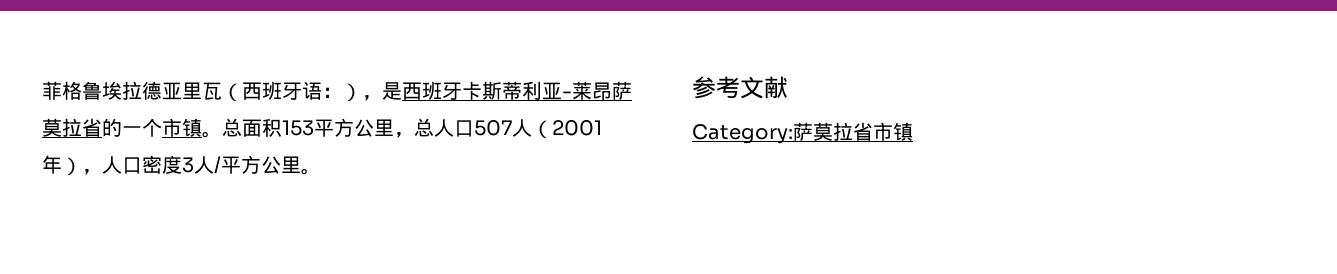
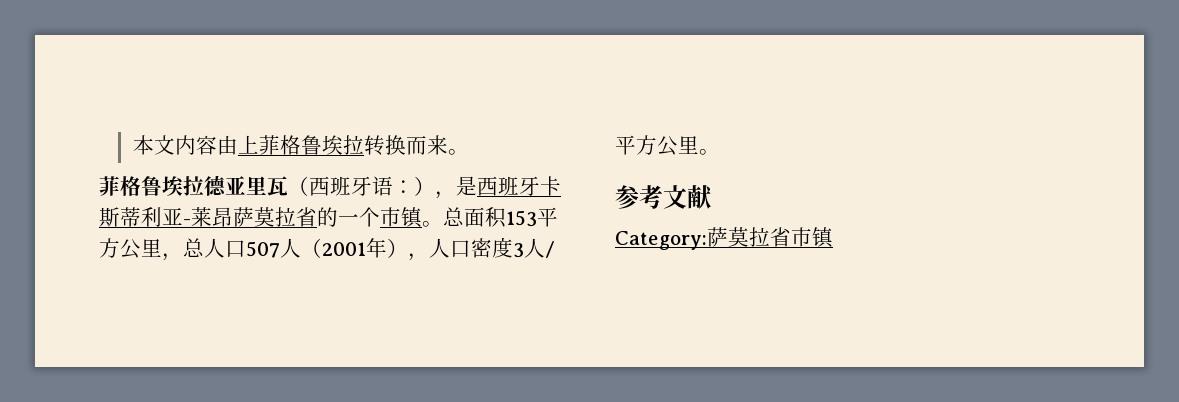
(42, 90) none -> [132,135,469,156] 本文内容由上菲格鲁埃拉转换而来。 //

